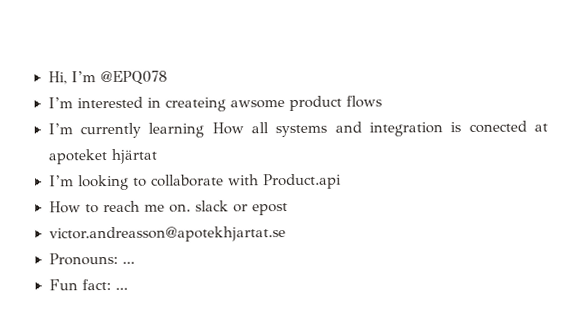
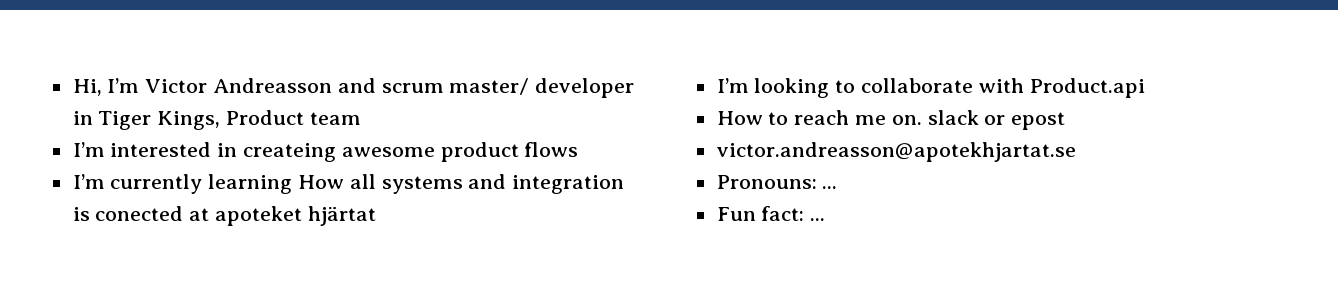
[99,70,168,86] @EPQ078 -> [145,78,635,98] [72,110,361,130] Victor Andreasson and scrum master/ developer in Tiger Kings, Product team
[229,100,285,109] awsome -> [341,147,435,157] awesome

